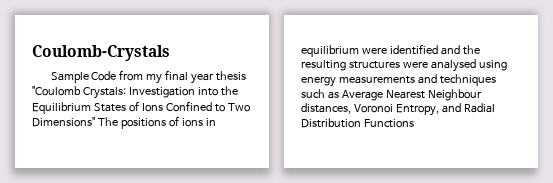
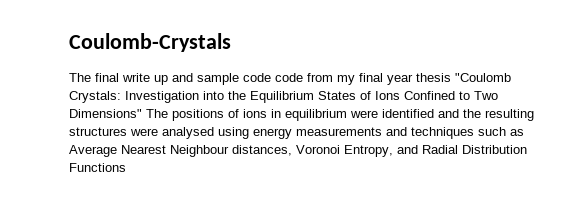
[50,71,117,83] Sample Code -> [69,73,303,85] The final write up and sample code code

